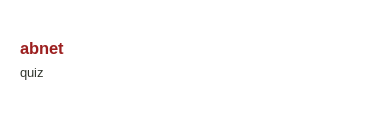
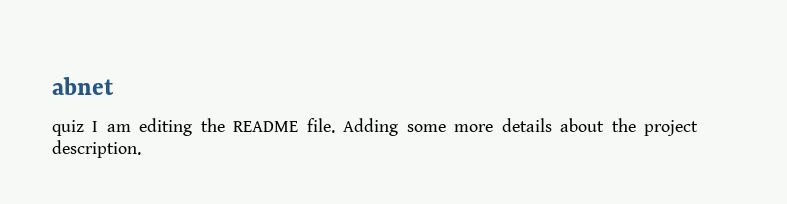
(44, 74) none -> [92,118,698,136] [52,140,141,158] I am editing the README file. Adding some more details about the project description.

